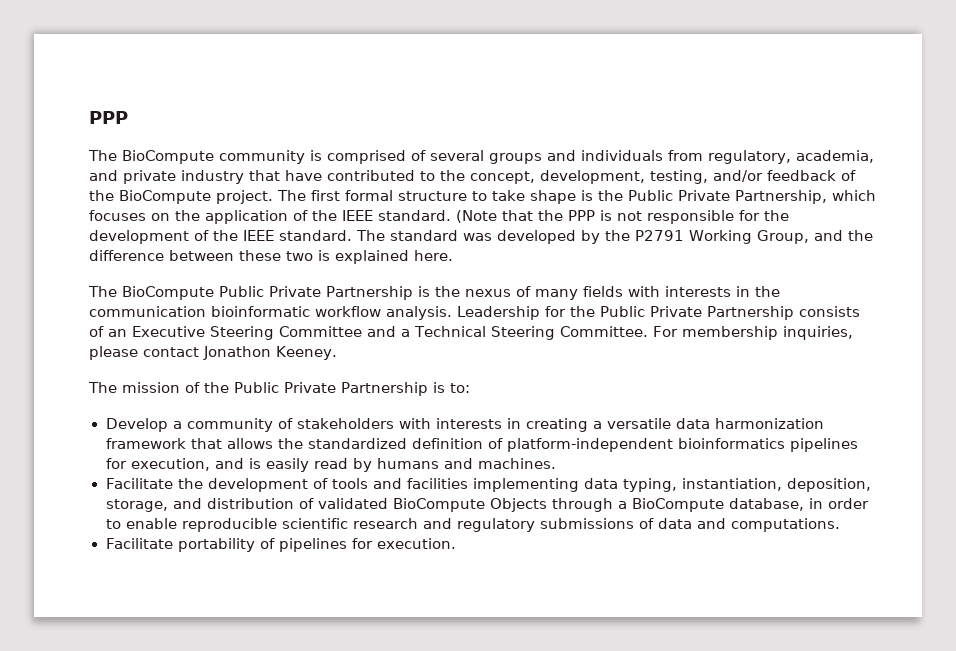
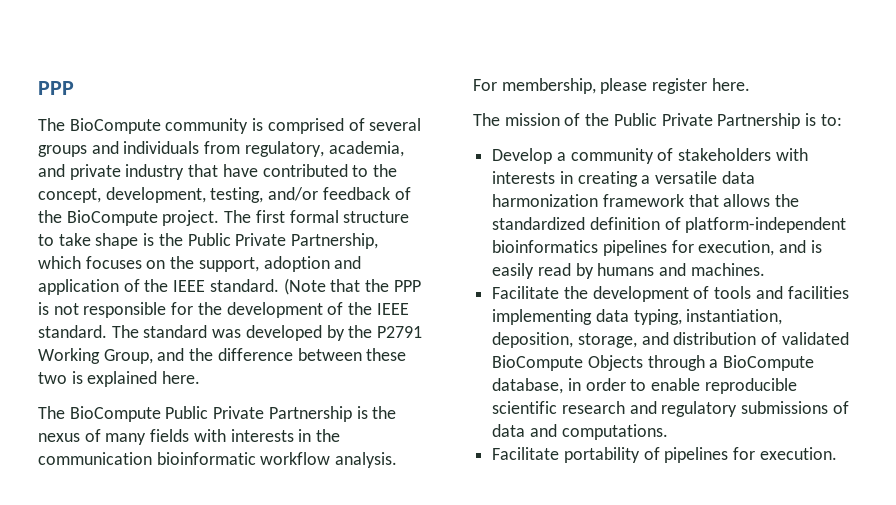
(200, 215) none -> [198,256,362,272] support, adoption and
[457,306,860,320] [89,326,853,340] [89,346,337,360] Leadership for the Public Private Partnership consists of an Executive Steering Committee and a Technical Steering Committee. For membership inquiries, please contact Jonathon Keeney. -> [473,78,750,94] For membership, please register here.

